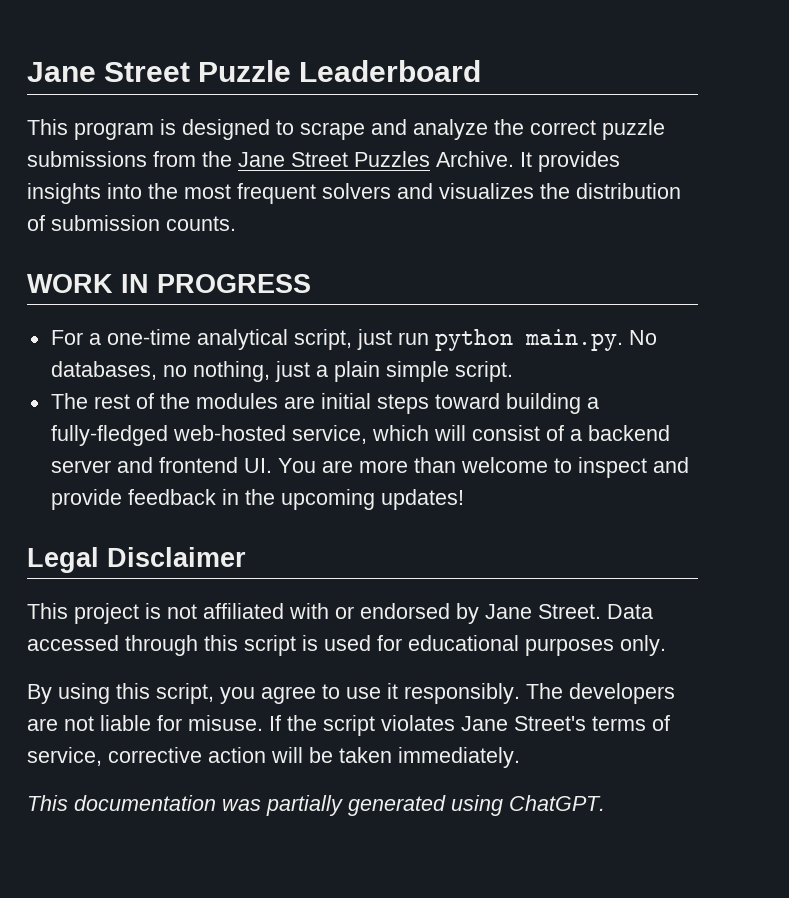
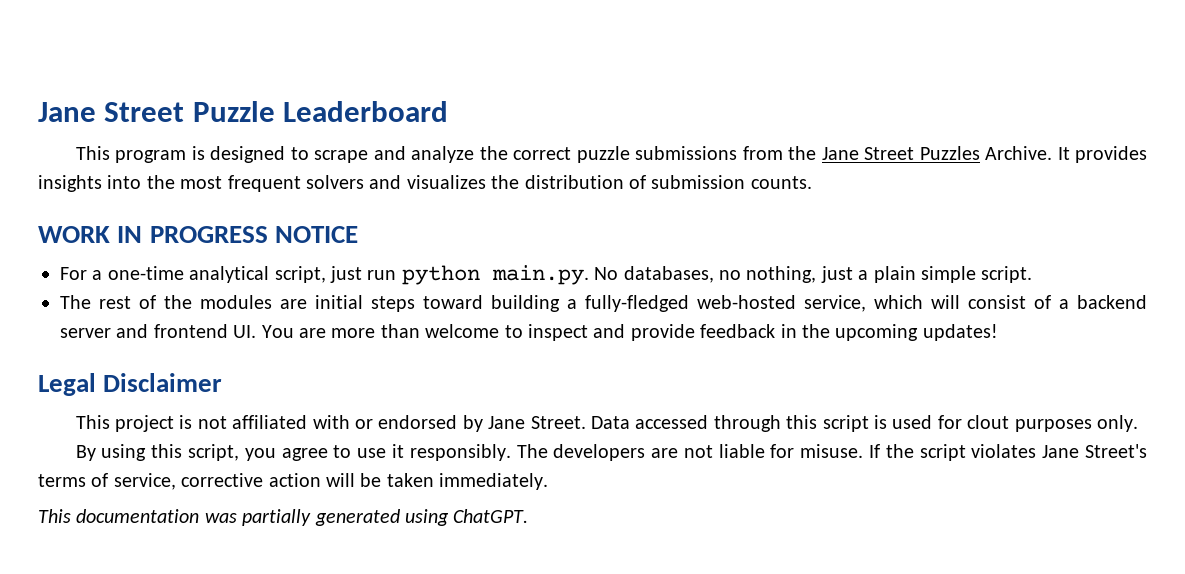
(311, 283) none -> [274,226,358,243] NOTICE
[408,635,519,651] educational -> [967,415,1010,429] clout

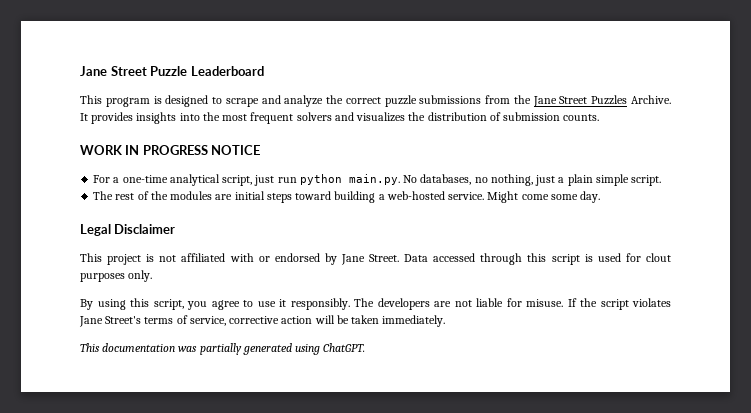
[585,295,1147,312] [60,324,998,341] fully-fledged web-hosted service, which will consist of a backend server and frontend UI. You are more than welcome to inspect and provide feedback in the upcoming updates! -> [386,191,601,203] web-hosted service. Might come some day.

